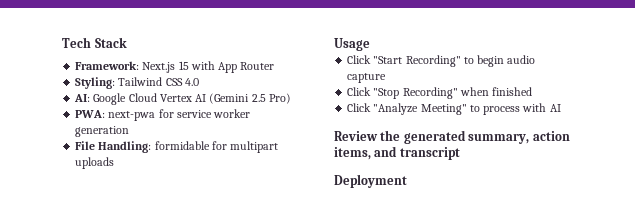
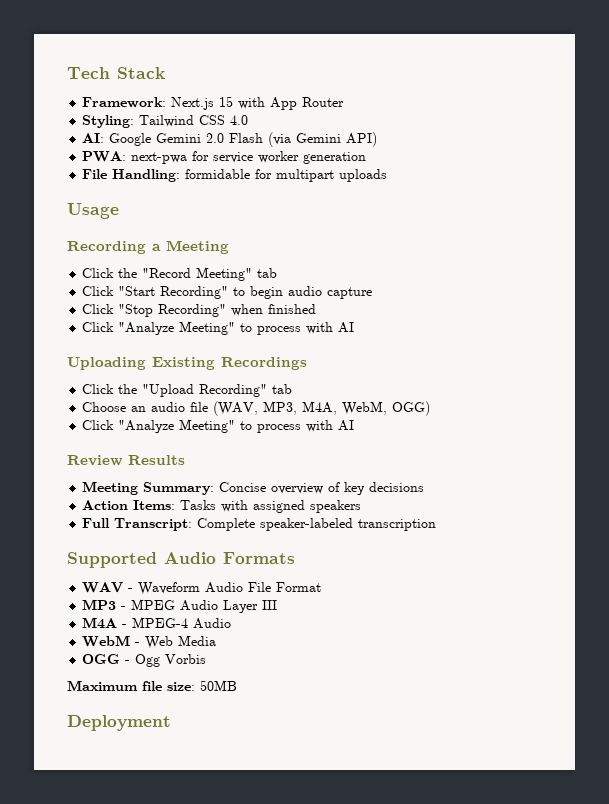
[128,93,291,104] Cloud Vertex AI (Gemini 2.5 Pro) -> [156,132,378,147] Gemini 2.0 Flash (via Gemini API)
(370, 44) none -> [67,240,229,254] [82,267,278,281] // Recording a Meeting // Click the "Record Meeting" tab
[334,130,570,144] [334,146,460,160] Review the generated summary, action items, and transcript -> [67,357,307,370] [82,384,293,397] [82,401,431,416] [82,419,355,433] [67,455,185,466] [82,481,425,495] [82,500,362,513] [82,518,437,531] [67,552,295,568] [82,582,322,595] [82,599,278,613] [82,617,232,629] [82,635,217,649] [82,654,207,667] [67,680,237,691] Uploading Existing Recordings // Click the "Upload Recording" tab // Choose an audio file (WAV, MP3, M4A, WebM, OGG) // Click "Analyze Meeting" to process with AI // Review Results // Meeting Summary: Concise overview of key decisions // Action Items: Tasks with assigned speakers // Full Transcript: Complete speaker-labeled transcription // Supported Audio Formats // WAV - Waveform Audio File Format // MP3 - MPEG Audio Layer III // M4A - MPEG-4 Audio // WebM - Web Media // OGG - Ogg Vorbis // Maximum file size: 50MB

